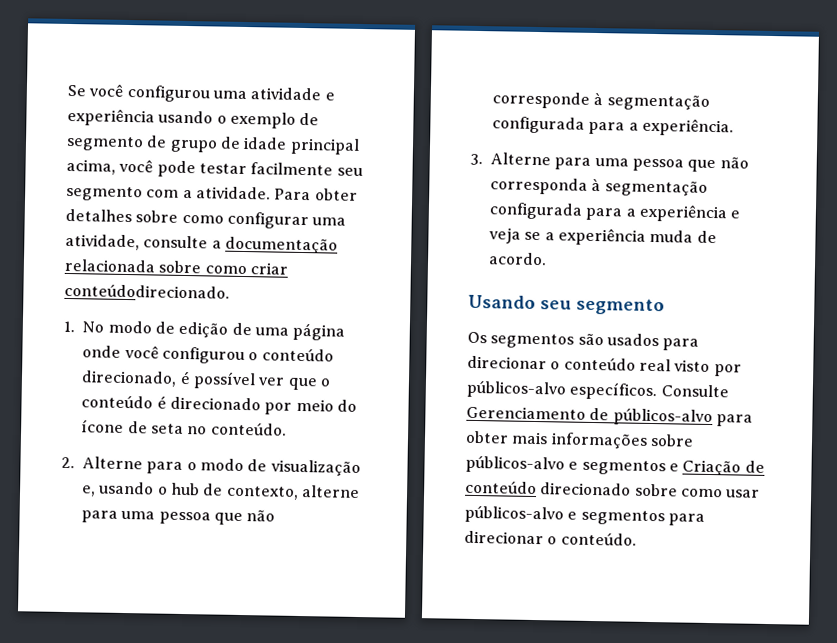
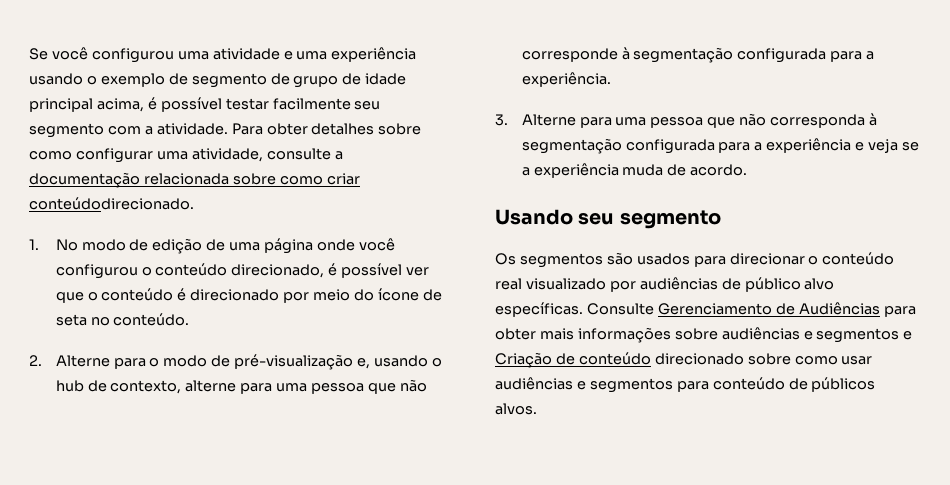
(335, 96) none -> [296,51,328,60] uma
[119,158,196,178] você pode -> [147,97,222,112] é possível
[270,459,361,477] visualização -> [234,354,354,370] pré-visualização
[674,359,742,377] [466,380,658,401] visto por públicos-alvo específicos. -> [525,277,835,292] [495,302,583,317] visualizado por audiências de público alvo específicas.
[612,408,713,427] públicos-alvo -> [798,302,880,315] Audiências
[465,455,565,474] públicos-alvo -> [721,327,800,340] audiências
[464,505,564,524] públicos-alvo -> [495,377,573,390] audiências
[464,530,637,546] direcionar o conteúdo. -> [712,377,876,392] [495,403,537,415] conteúdo de públicos alvos.

